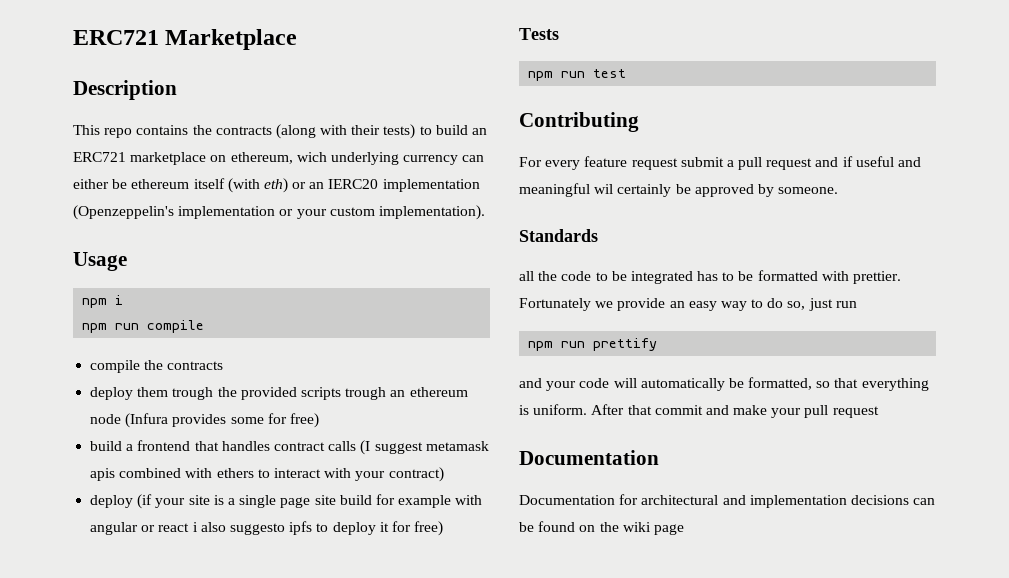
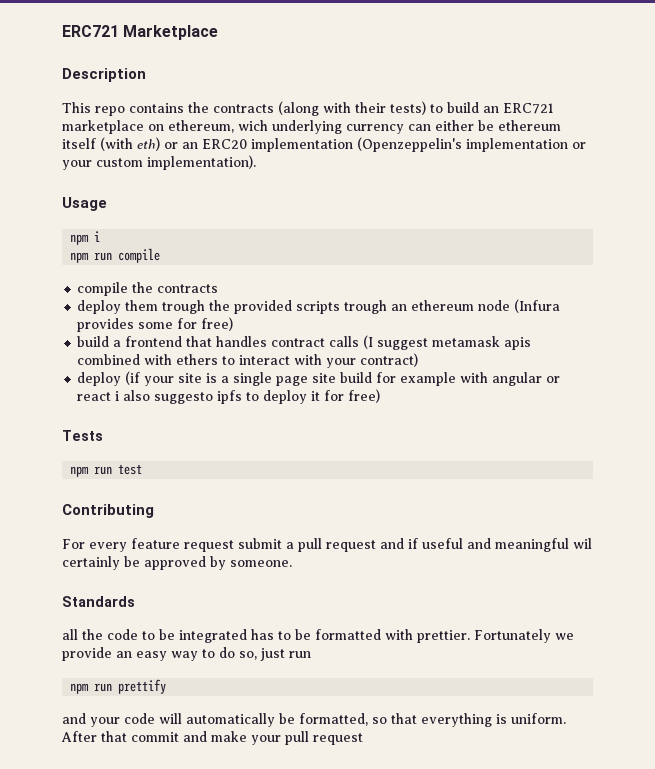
[328,179,379,189] IERC20 -> [202,139,247,149] ERC20
[519,450,659,465] [519,494,936,508] [519,521,684,535] // Documentation // Documentation for architectural and implementation decisions can be found on the wiki page -> (363, 739) none

